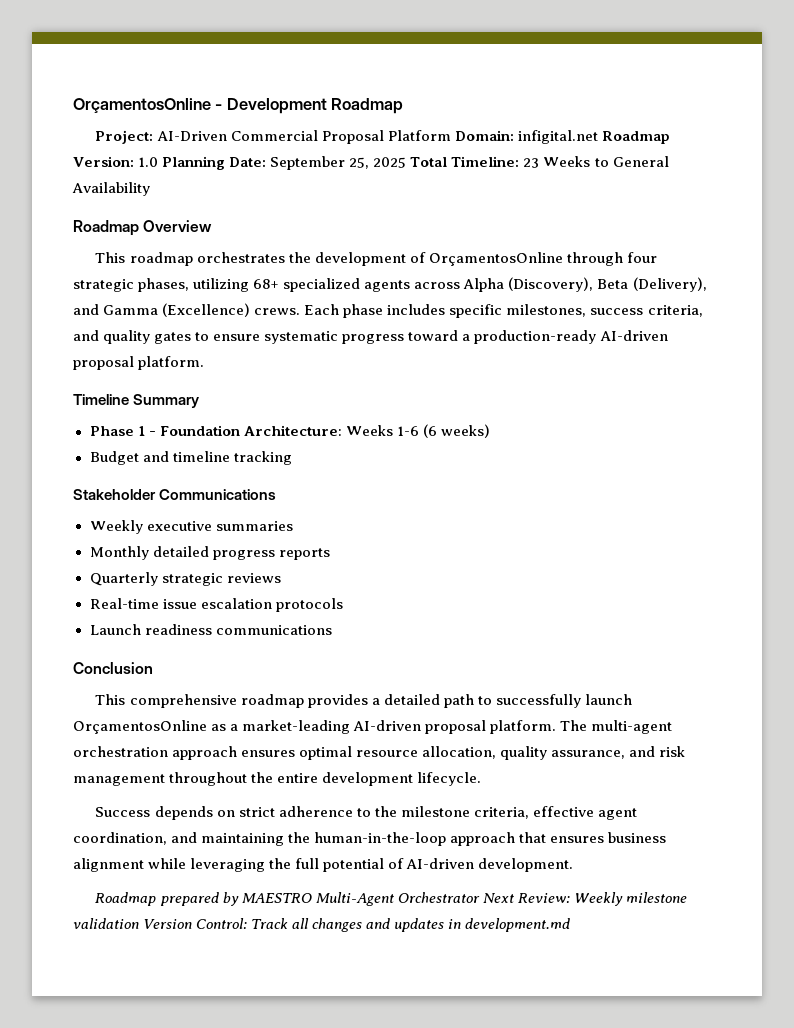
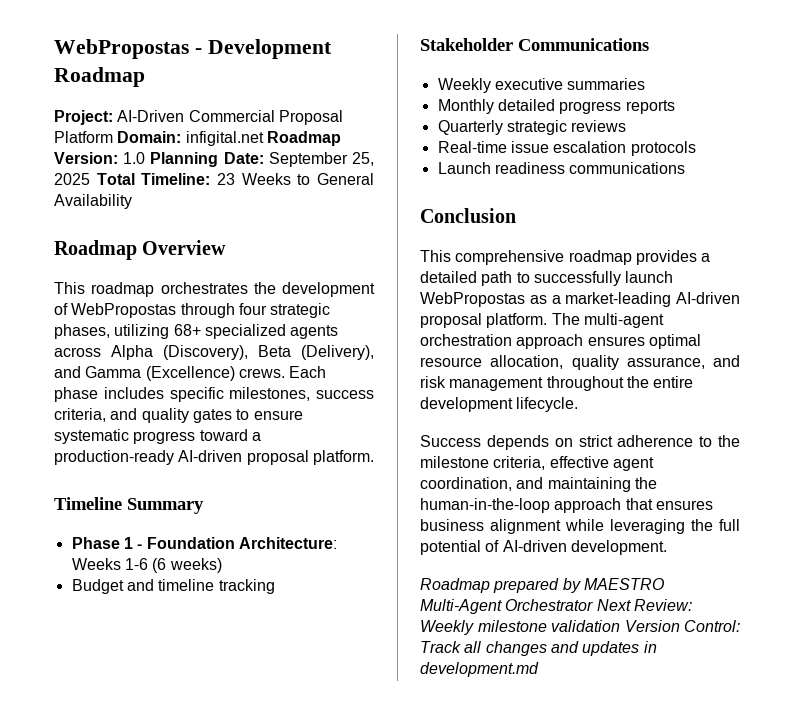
[73,98,211,113] OrçamentosOnline -> [54,39,189,59] WebPropostas
[428,252,563,266] OrçamentosOnline -> [71,303,177,318] WebPropostas
[73,720,207,734] OrçamentosOnline -> [420,292,525,307] WebPropostas

